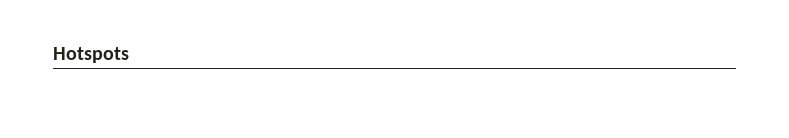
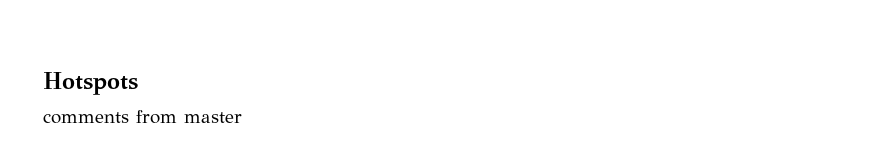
(129, 55) none -> [43,110,242,124] // comments from master

